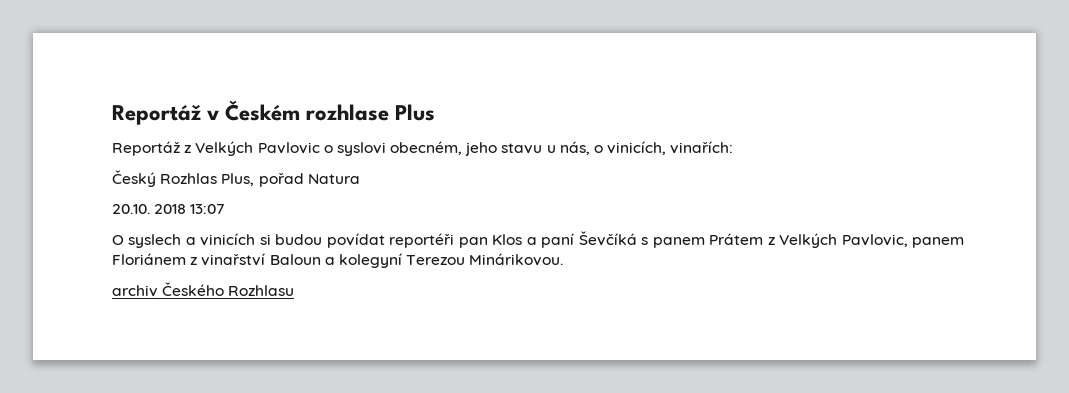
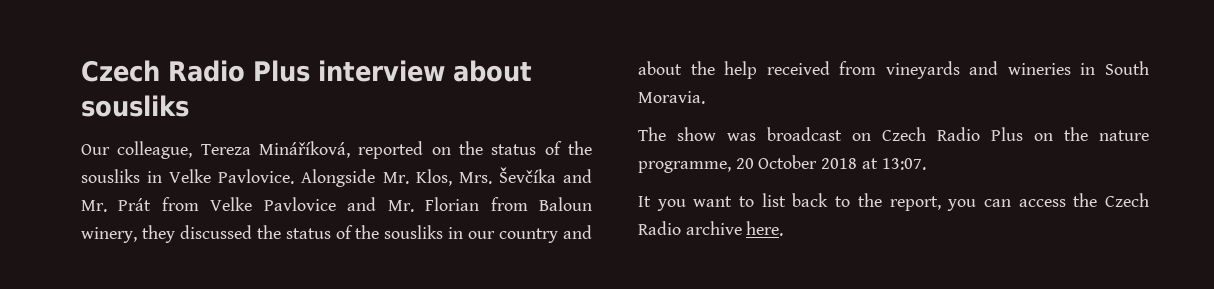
[112,100,436,125] [112,141,734,156] [112,170,360,187] [112,204,226,214] [112,231,965,248] [112,253,564,268] [112,282,295,297] Reportáž v Českém rozhlase Plus // Reportáž z Velkých Pavlovic o syslovi obecném, jeho stavu u nás, o vinicích, vinařích: // Český Rozhlas Plus, pořad Natura // 20.10. 2018 13:07 // O syslech a vinicích si budou povídat reportéři pan Klos a paní Ševčíká s panem Prátem z Velkých Pavlovic, panem Floriánem z vinařství Baloun a kolegyní Terezou Minárikovou. // archiv Českého Rozhlasu -> [81,60,532,82] [81,95,189,117] [81,141,592,159] [81,167,592,187] [81,197,592,212] [81,225,593,243] [638,61,1149,79] [638,91,705,104] [638,127,1149,141] [638,155,926,173] [638,193,1149,211] [638,221,784,236] Czech Radio Plus interview about sousliks // Our colleague, Tereza Mináříková, reported on the status of the sousliks in Velke Pavlovice. Alongside Mr. Klos, Mrs. Ševčíka and Mr. Prát from Velke Pavlovice and Mr. Florian from Baloun winery, they discussed the status of the sousliks in our country and about the help received from vineyards and wineries in South Moravia. // The show was broadcast on Czech Radio Plus on the nature programme, 20 October 2018 at 13:07. // It you want to list back to the report, you can access the Czech Radio archive here.

